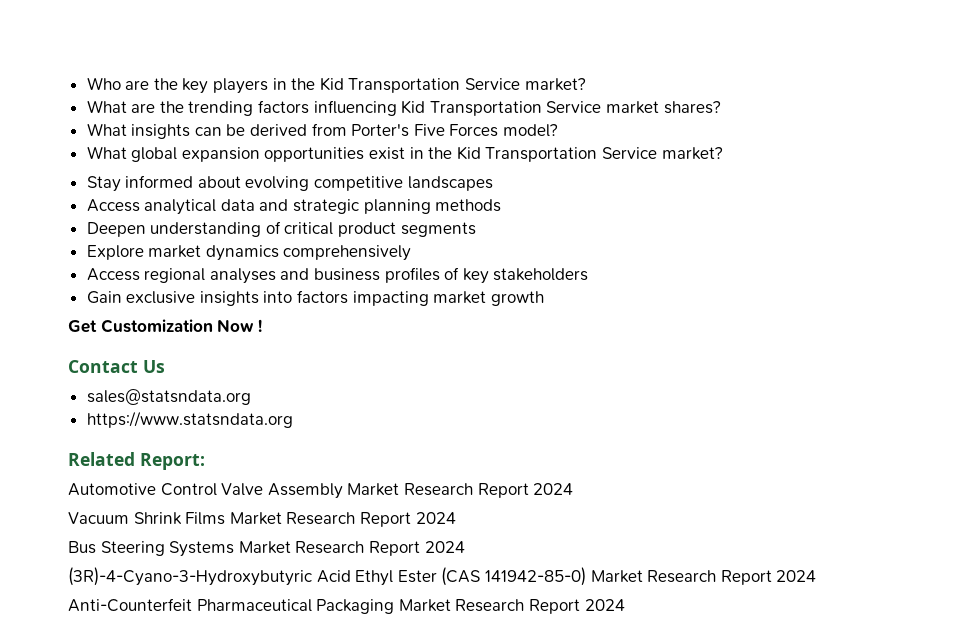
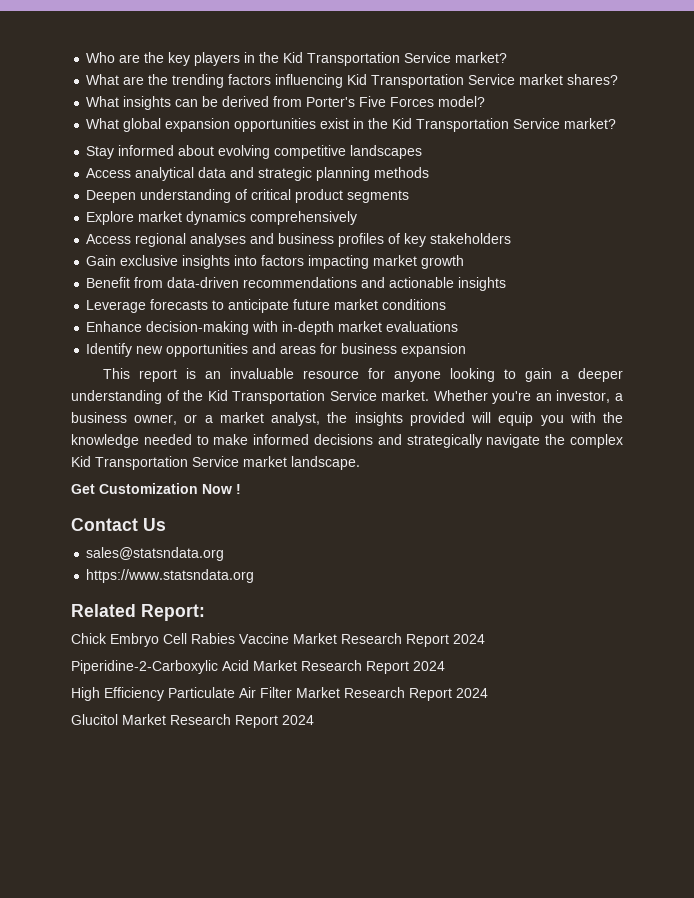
(544, 298) none -> [86,277,507,291] [86,299,447,313] [86,321,459,335] [86,343,467,357] [103,368,623,382] [71,390,623,404] [71,412,623,426] [71,434,623,448] [71,456,360,470] // Benefit from data-driven recommendations and actionable insights // Leverage forecasts to anticipate future market conditions // Enhance decision-making with in-depth market evaluations // Identify new opportunities and areas for business expansion // This report is an invaluable resource for anyone looking to gain a deeper understanding of the Kid Transportation Service market. Whether you're an investor, a business owner, or a market analyst, the insights provided will equip you with the knowledge needed to make informed decisions and strategically navigate the complex Kid Transportation Service market landscape.
[68,483,574,499] [68,512,456,527] [68,541,465,557] [68,567,817,586] [68,598,395,614] Automotive Control Valve Assembly Market Research Report 2024 // Vacuum Shrink Films Market Research Report 2024 // Bus Steering Systems Market Research Report 2024 // (3R)-4-Cyano-3-Hydroxybutyric Acid Ethyl Ester (CAS 141942-85-0) Market Research Report 2024 // Anti-Counterfeit Pharmaceutical Packaging -> [71,633,485,647] [71,660,445,674] [71,687,488,701] [71,714,118,725] Chick Embryo Cell Rabies Vaccine Market Research Report 2024 // Piperidine-2-Carboxylic Acid Market Research Report 2024 // High Efficiency Particulate Air Filter Market Research Report 2024 // Glucitol

